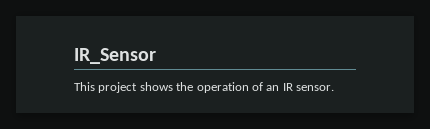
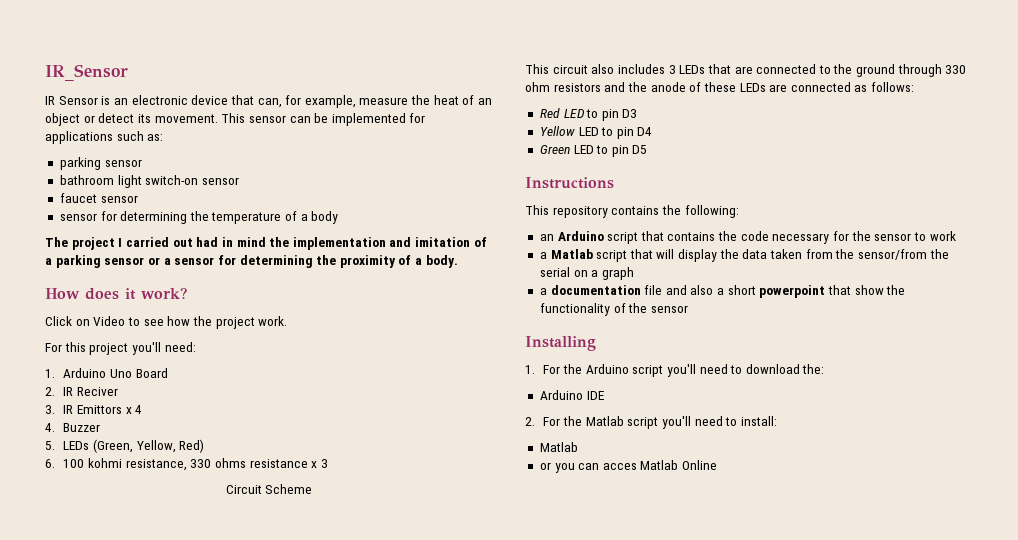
[74,82,334,93] This project shows the operation of an IR sensor. -> [45,95,493,108] [45,113,426,126] [45,131,164,144] [59,157,142,170] [59,175,239,188] [59,193,138,203] [59,211,339,224] [45,237,487,250] [45,255,458,268] [45,287,187,300] [45,316,288,329] [45,342,196,355] [45,368,168,378] [45,387,118,396] [45,405,143,414] [45,423,101,432] [45,439,205,453] [45,458,328,471] [225,484,313,494] [525,64,967,77] [525,82,915,92] [539,108,638,121] [539,126,653,139] [539,145,648,157] [525,177,614,189] [525,205,739,218] [539,231,956,244] [539,249,949,262] [539,267,634,280] [539,285,906,298] [539,303,688,316] [525,336,596,351] [525,364,825,377] [539,390,604,400] [525,416,777,429] [539,442,578,452] [539,460,718,473] IR Sensor is an electronic device that can, for example, measure the heat of an object or detect its movement. This sensor can be implemented for applications such as: // parking sensor // bathroom light switch-on sensor // faucet sensor // sensor for determining the temperature of a body // The project I carried out had in mind the implementation and imitation of a parking sensor or a sensor for determining the proximity of a body. // How does it work? // Click on Video to see how the project work. // For this project you'll need: // 1. Arduino Uno Board // 2. IR Reciver // 3. IR Emittors x 4 // 4. Buzzer // 5. LEDs (Green, Yellow, Red) // 6. 100 kohmi resistance, 330 ohms resistance x 3 // Circuit Scheme // This circuit also includes 3 LEDs that are connected to the ground through 330 ohm resistors and the anode of these LEDs are connected as follows: // Red LED to pin D3 // Yellow LED to pin D4 // Green LED to pin D5 // Instructions // This repository contains the following: // an Arduino script that contains the code necessary for the sensor to work // a Matlab script that will display the data taken from the sensor/from the serial on a graph // a documentation file and also a short powerpoint that show the functionality of the sensor // Installing // 1. For the Arduino script you'll need to download the: // Arduino IDE // 2. For the Matlab script you'll need to install: // Matlab // or you can acces Matlab Online

